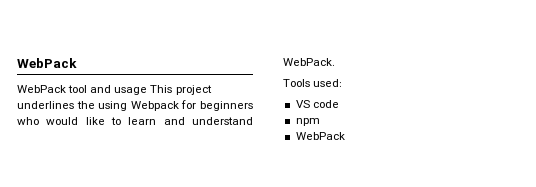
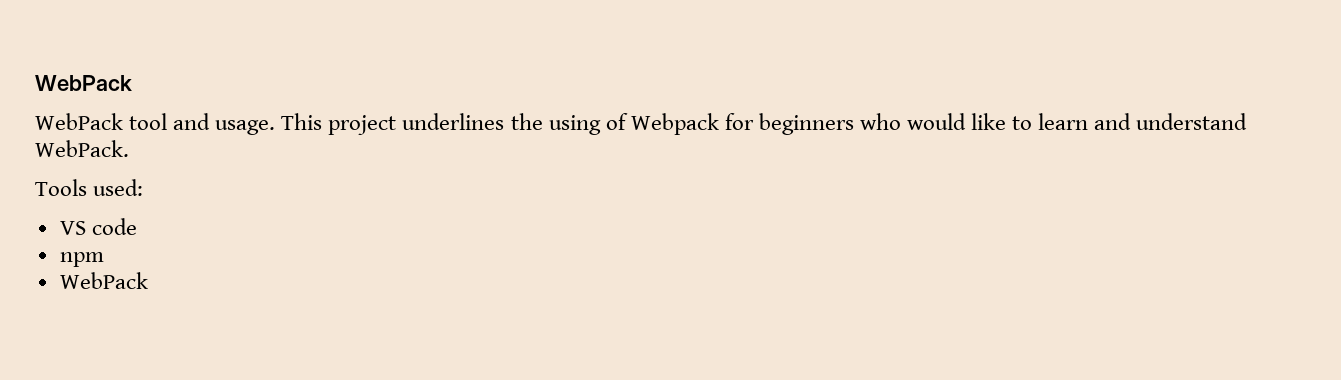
[114,87,148,95] usage -> [215,120,276,135] usage.
(128, 106) none -> [605,113,628,130] of

